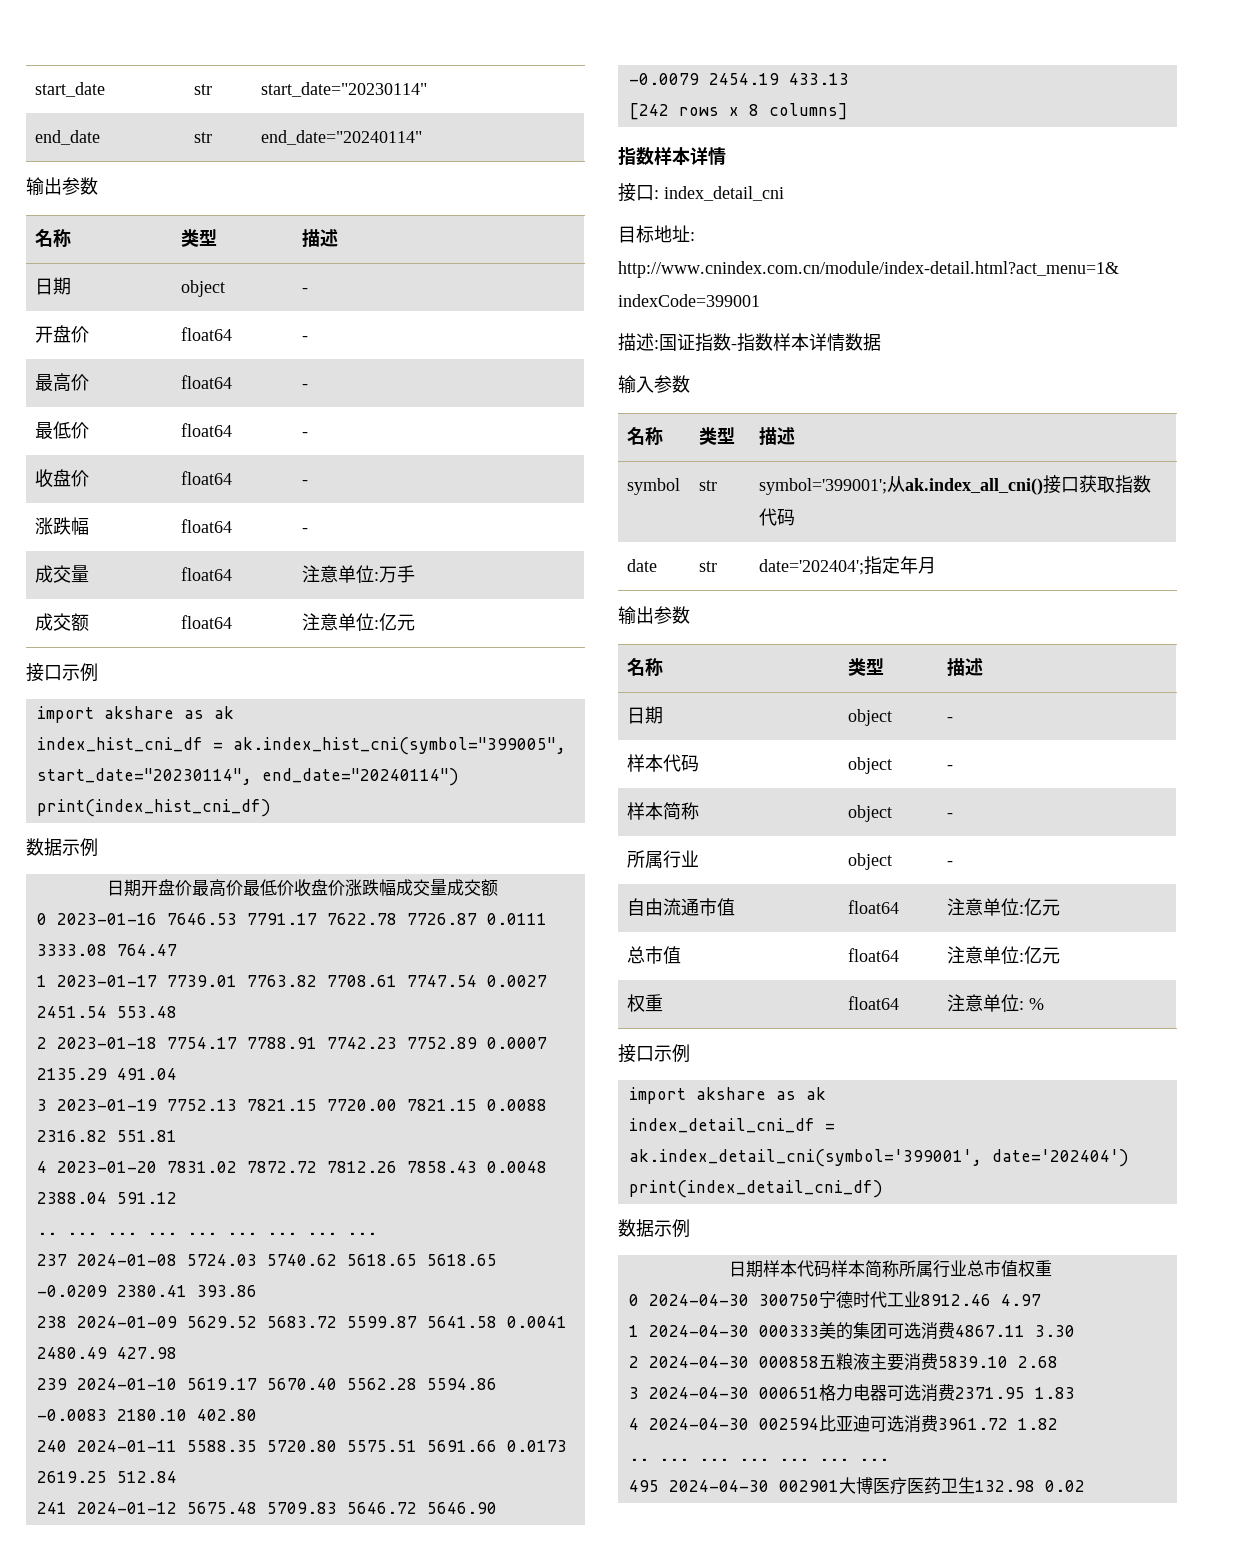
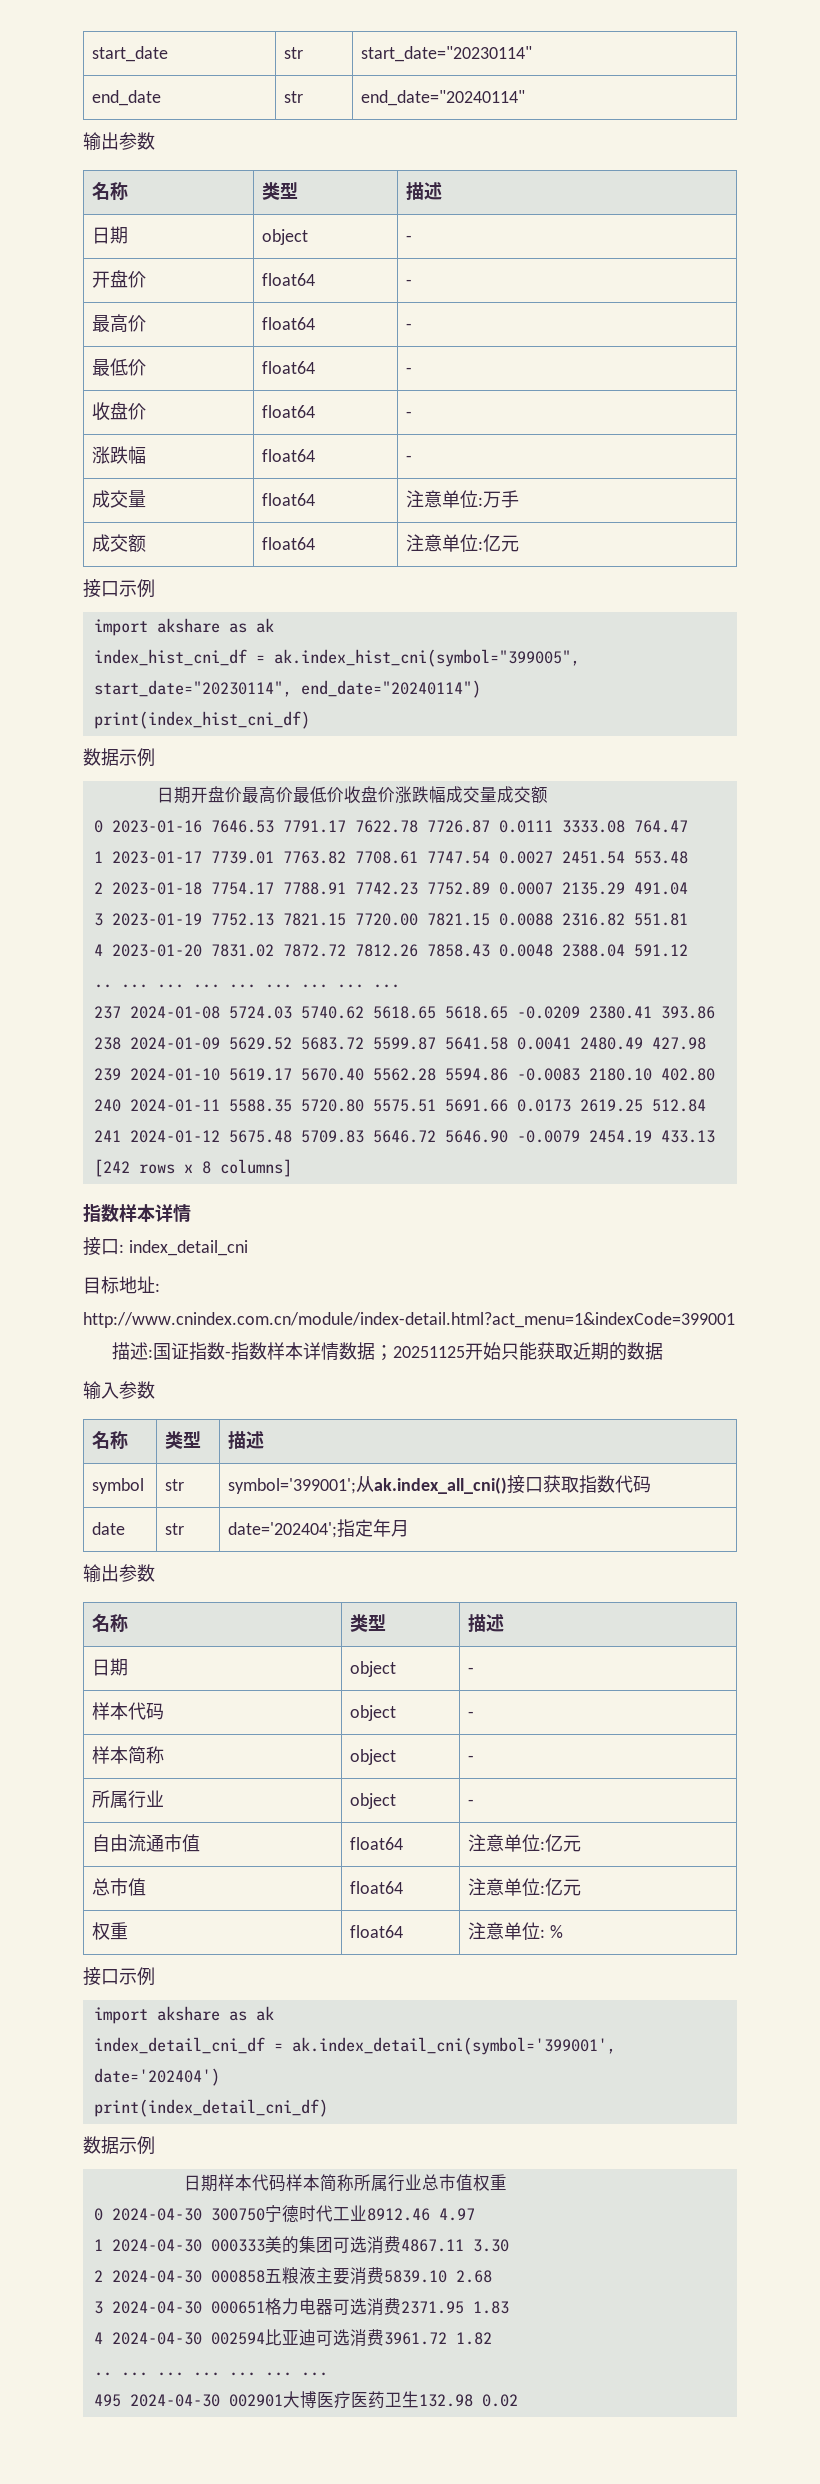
(881, 342) none -> [375,1342,664,1361] ；20251125开始只能获取近期的数据

